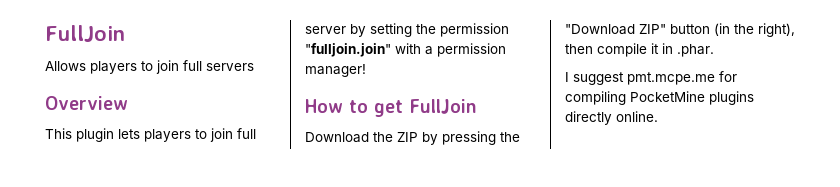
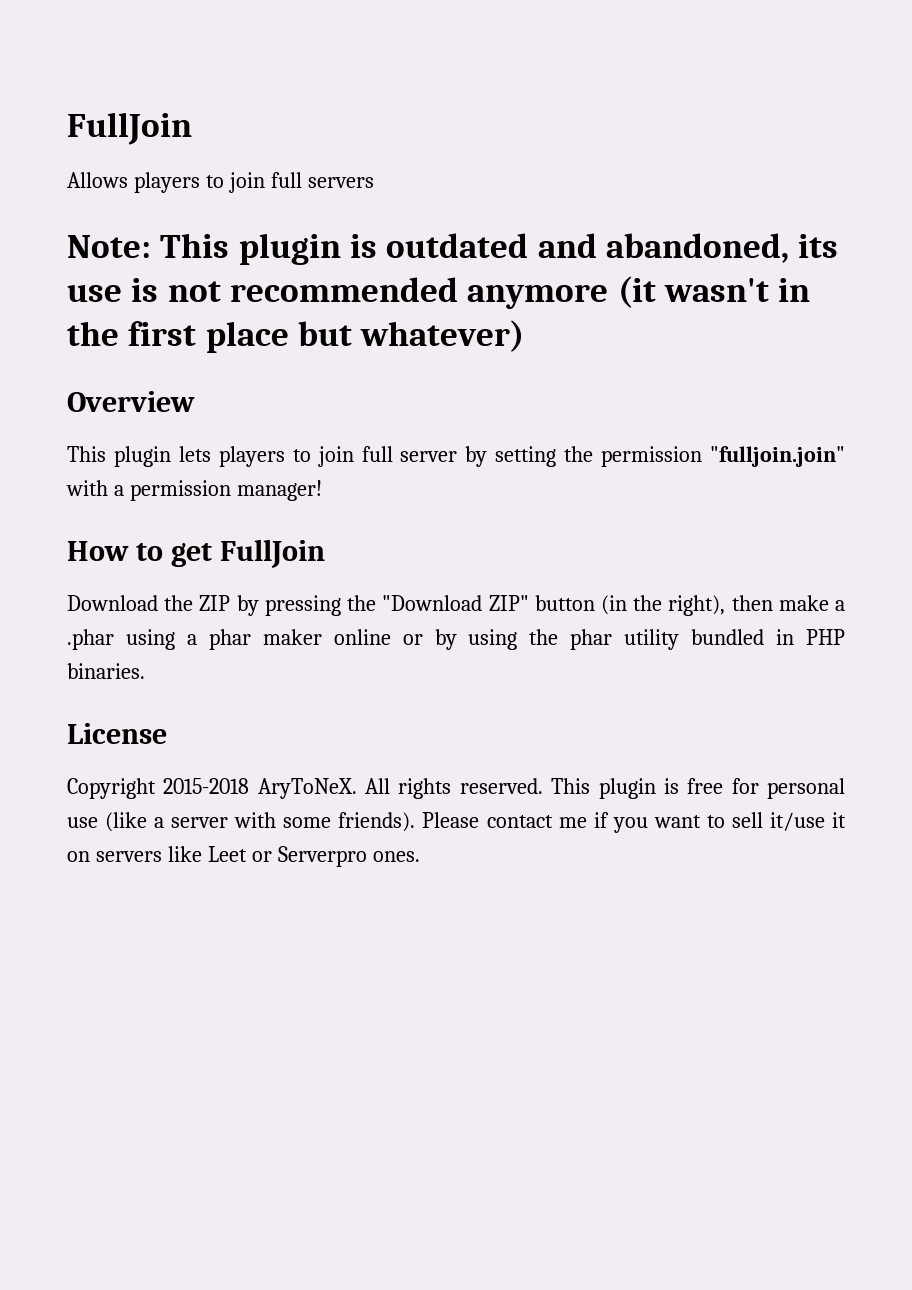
(254, 67) none -> [67,233,839,265] [67,276,811,309] [67,320,525,353] // Note: This plugin is outdated and abandoned, its use is not recommended anymore (it wasn't in the first place but whatever)
[597,43,714,57] [565,71,737,85] [565,91,754,105] [565,111,658,125] compile it in .phar. // I suggest pmt.mcpe.me for compiling PocketMine plugins directly online. -> [778,595,845,611] [67,629,846,650] [67,663,145,679] [67,723,167,744] [67,778,846,799] [67,812,846,833] [67,846,420,867] make a .phar using a phar maker online or by using the phar utility bundled in PHP binaries. // License // Copyright 2015-2018 AryToNeX. All rights reserved. This plugin is free for personal use (like a server with some friends). Please contact me if you want to sell it/use it on servers like Leet or Serverpro ones.

